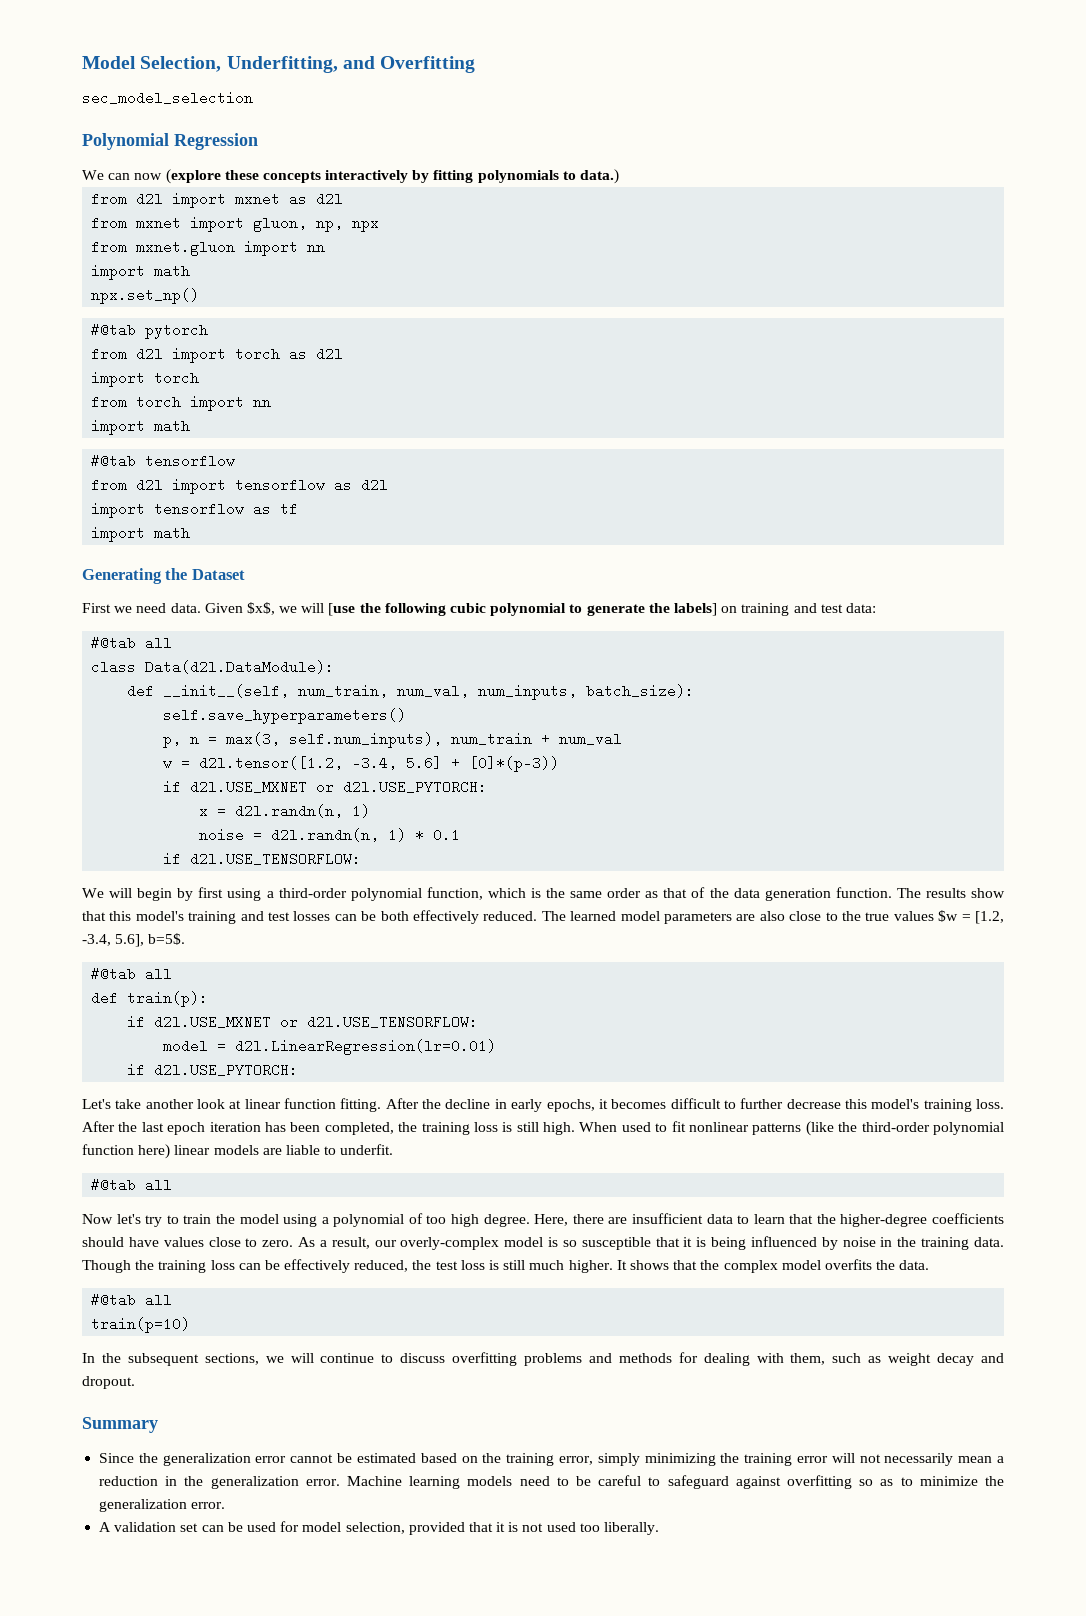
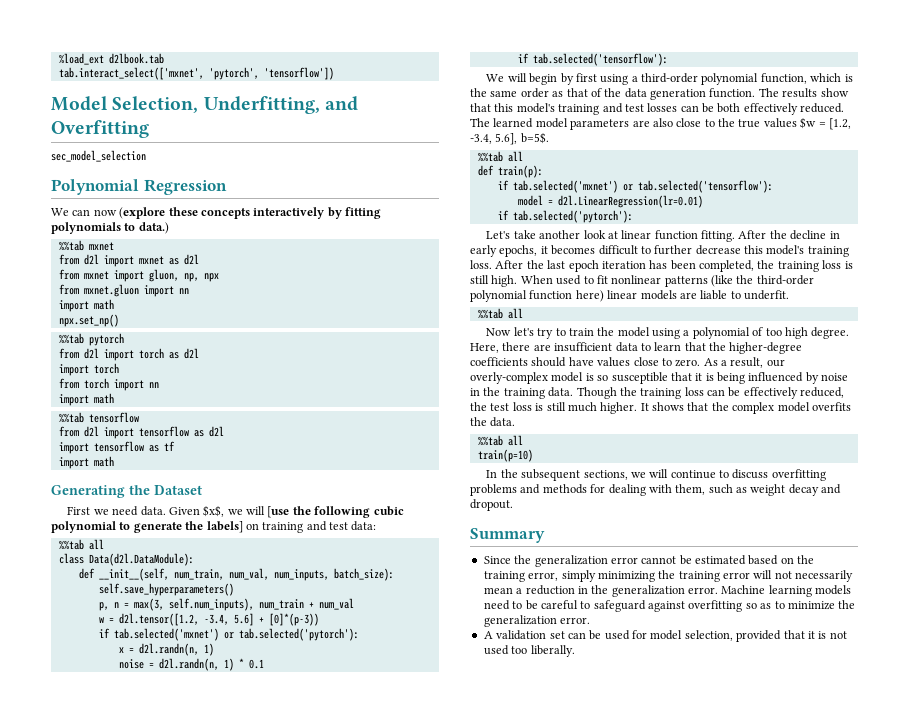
(82, 62) none -> [58,53,164,65] [58,67,334,80] %load_ext d2lbook.tab // tab.interact_select(['mxnet', 'pytorch', 'tensorflow']) //
(620, 176) none -> [58,240,114,251] // %%tab mxnet
[91,323,137,337] #@tab -> [58,333,84,344] %%tab
[91,454,137,468] #@tab -> [58,412,84,423] %%tab
[91,636,137,650] #@tab -> [58,539,84,550] %%tab
[190,780,488,794] d2l.USE_MXNET or d2l.USE_PYTORCH: -> [113,628,359,641] tab.selected('mxnet') or tab.selected('pytorch'):
[190,852,362,866] d2l.USE_TENSORFLOW: -> [532,53,668,66] tab.selected('tensorflow'):
[91,967,137,981] #@tab -> [477,151,503,162] %%tab
[154,1015,479,1029] d2l.USE_MXNET or d2l.USE_TENSORFLOW: -> [512,180,773,193] tab.selected('mxnet') or tab.selected('tensorflow'):
[154,1063,299,1077] d2l.USE_PYTORCH: -> [512,210,633,223] tab.selected('pytorch'):
[91,1178,137,1192] #@tab -> [477,308,503,319] %%tab
[91,1293,137,1307] #@tab -> [477,435,503,446] %%tab

